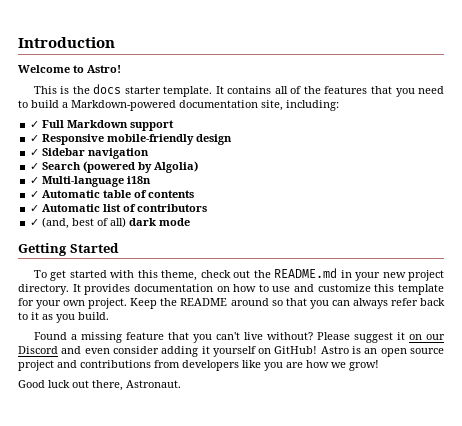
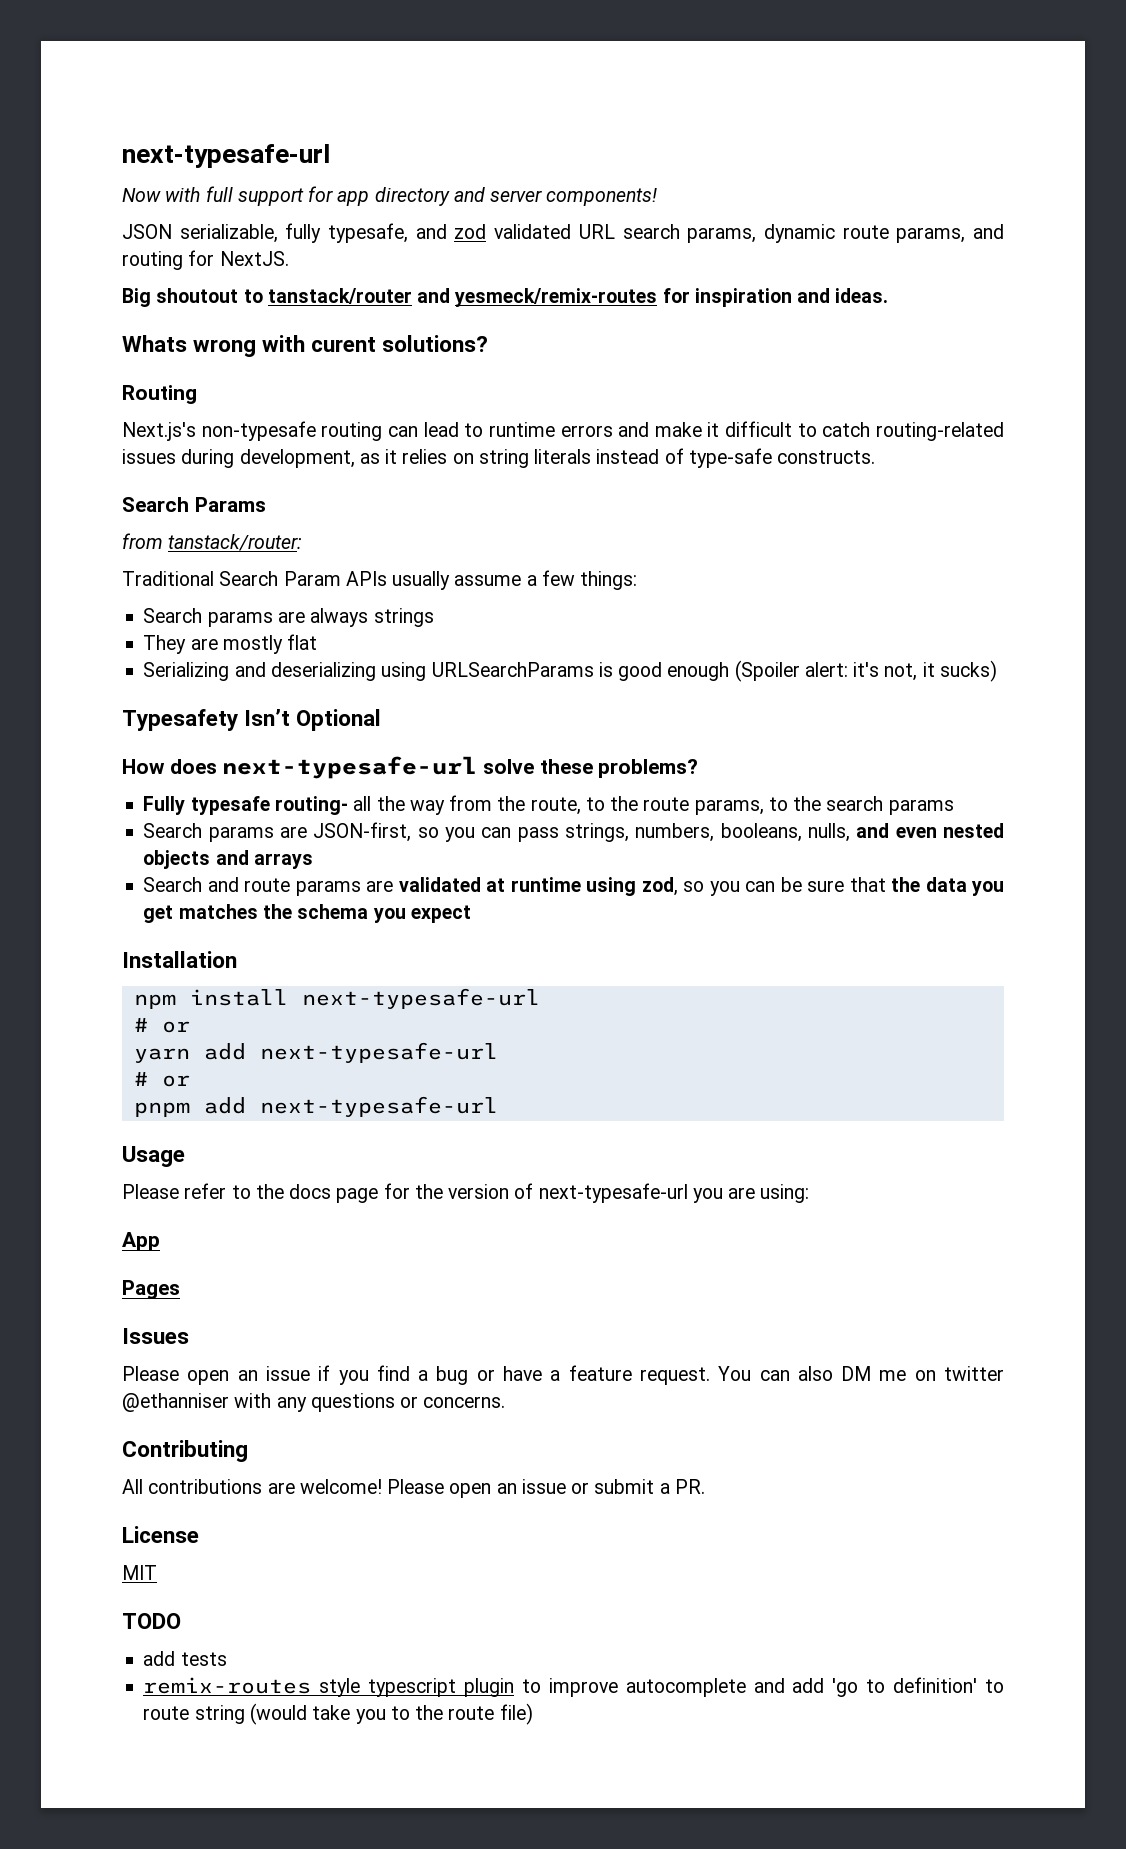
[18,37,115,48] [18,65,121,73] [33,84,444,97] [18,100,339,111] [30,120,175,131] [30,134,233,145] [30,148,150,159] [30,161,199,173] [30,176,152,187] [30,190,195,198] [30,204,208,212] [30,217,191,229] [18,243,119,256] [33,268,444,281] [18,284,444,295] [18,298,445,309] [18,312,109,323] [33,332,445,343] [18,346,445,357] [18,360,379,371] [18,380,181,391] Introduction // Welcome to Astro! // This is the docs starter template. It contains all of the features that you need to build a Markdown-powered documentation site, including: // ✓ Full Markdown support // ✓ Responsive mobile-friendly design // ✓ Sidebar navigation // ✓ Search (powered by Algolia) // ✓ Multi-language i18n // ✓ Automatic table of contents // ✓ Automatic list of contributors // ✓ (and, best of all) dark mode // Getting Started // To get started with this theme, check out the README.md in your new project directory. It provides documentation on how to use and customize this template for your own project. Keep the README around so that you can always refer back to it as you build. // Found a missing feature that you can't live without? Please suggest it on our Discord and even consider adding it yourself on GitHub! Astro is an open source project and contributions from developers like you are how we grow! // Good luck out there, Astronaut. -> [122,144,330,168] [122,186,658,206] [122,223,1005,243] [122,250,289,270] [122,288,889,307] [122,335,489,357] [122,385,197,404] [122,421,1004,441] [122,448,876,468] [122,497,266,512] [122,533,303,551] [122,570,638,590] [143,608,434,627] [143,634,318,654] [143,660,997,682] [122,709,382,731] [122,756,699,779] [143,795,954,815] [143,822,1005,842] [143,850,313,869] [143,877,1005,896] [143,904,471,923] [122,951,237,968] [133,988,540,1009] [133,1018,190,1033] [133,1042,498,1063] [133,1072,190,1087] [133,1096,498,1117] [122,1146,185,1167] [122,1183,810,1203] [122,1232,160,1251] [122,1280,180,1299] [122,1328,189,1344] [122,1365,1004,1385] [122,1393,506,1412] [122,1440,248,1462] [122,1479,705,1498] [122,1526,199,1543] [122,1565,157,1580] [122,1613,181,1629] [143,1651,227,1666] [143,1677,1004,1697] [143,1703,533,1725] next-typesafe-url // Now with full support for app directory and server components! // JSON serializable, fully typesafe, and zod validated URL search params, dynamic route params, and routing for NextJS. // Big shoutout to tanstack/router and yesmeck/remix-routes for inspiration and ideas. // Whats wrong with curent solutions? // Routing // Next.js's non-typesafe routing can lead to runtime errors and make it difficult to catch routing-related issues during development, as it relies on string literals instead of type-safe constructs. // Search Params // from tanstack/router: // Traditional Search Param APIs usually assume a few things: // Search params are always strings // They are mostly flat // Serializing and deserializing using URLSearchParams is good enough (Spoiler alert: it's not, it sucks) // Typesafety Isn’t Optional // How does next-typesafe-url solve these problems? // Fully typesafe routing- all the way from the route, to the route params, to the search params // Search params are JSON-first, so you can pass strings, numbers, booleans, nulls, and even nested objects and arrays // Search and route params are validated at runtime using zod, so you can be sure that the data you get matches the schema you expect // Installation // npm install next-typesafe-url // # or // yarn add next-typesafe-url // # or // pnpm add next-typesafe-url // Usage // Please refer to the docs page for the version of next-typesafe-url you are using: // App // Pages // Issues // Please open an issue if you find a bug or have a feature request. You can also DM me on twitter @ethanniser with any questions or concerns. // Contributing // All contributions are welcome! Please open an issue or submit a PR. // License // MIT // TODO // add tests // remix-routes style typescript plugin to improve autocomplete and add 'go to definition' to route string (would take you to the route file)

